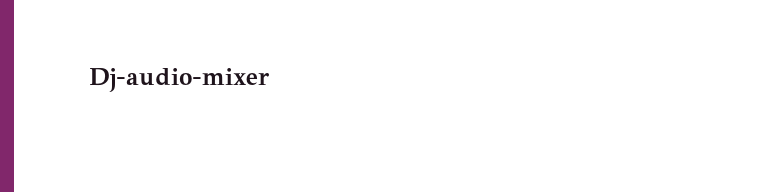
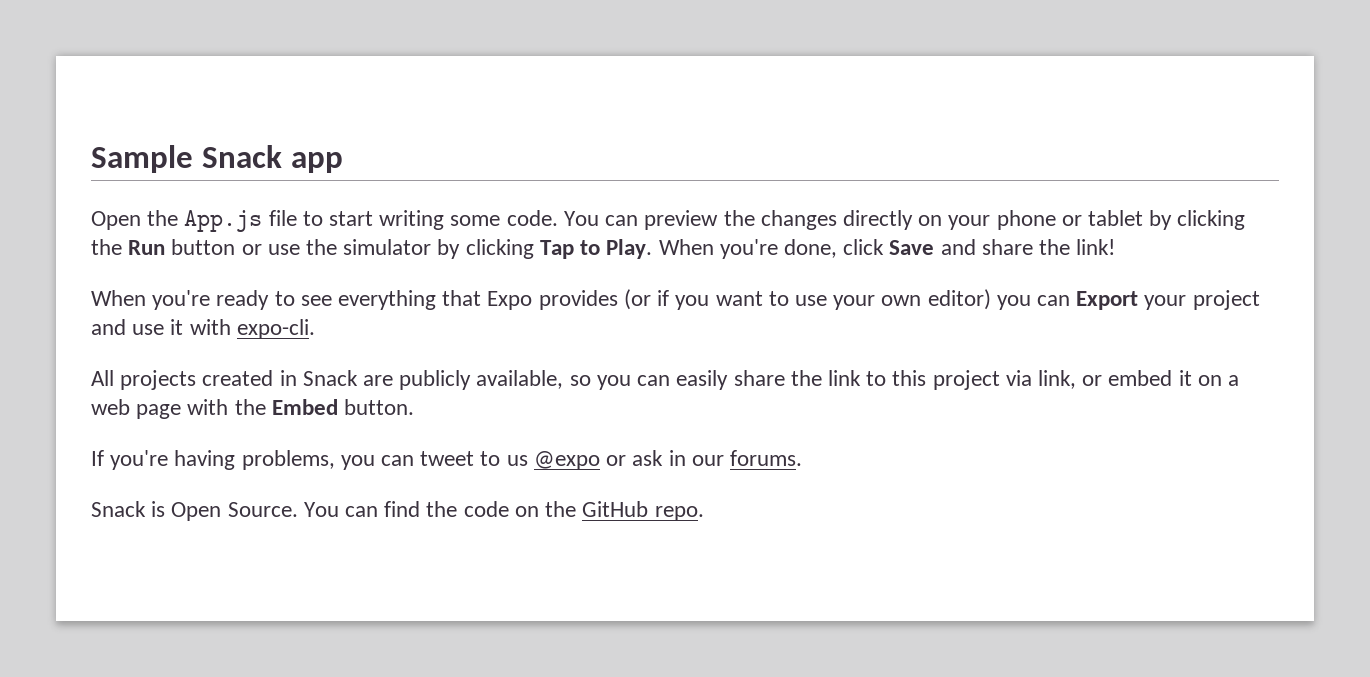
[89,68,270,92] Dj-audio-mixer -> [91,145,343,173] [91,210,1246,232] [91,239,1116,259] [91,289,1260,310] [91,319,315,339] [91,370,1240,390] [91,399,415,419] [91,450,802,470] [91,501,704,521] Sample Snack app // Open the App.js file to start writing some code. You can preview the changes directly on your phone or tablet by clicking the Run button or use the simulator by clicking Tap to Play. When you're done, click Save and share the link! // When you're ready to see everything that Expo provides (or if you want to use your own editor) you can Export your project and use it with expo-cli. // All projects created in Snack are publicly available, so you can easily share the link to this project via link, or embed it on a web page with the Embed button. // If you're having problems, you can tweet to us @expo or ask in our forums. // Snack is Open Source. You can find the code on the GitHub repo.

